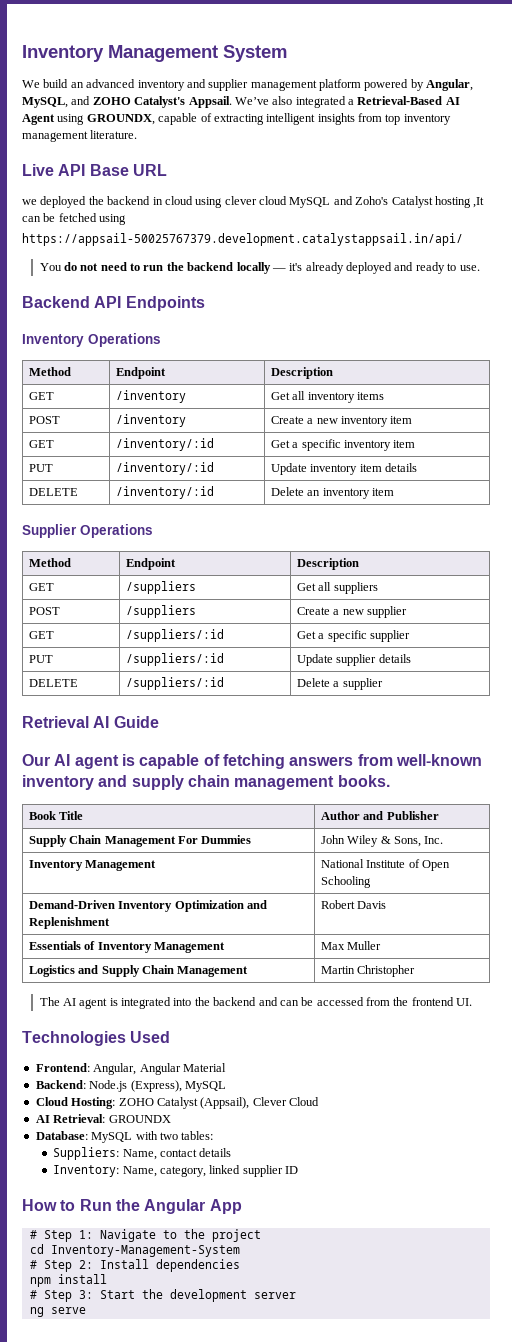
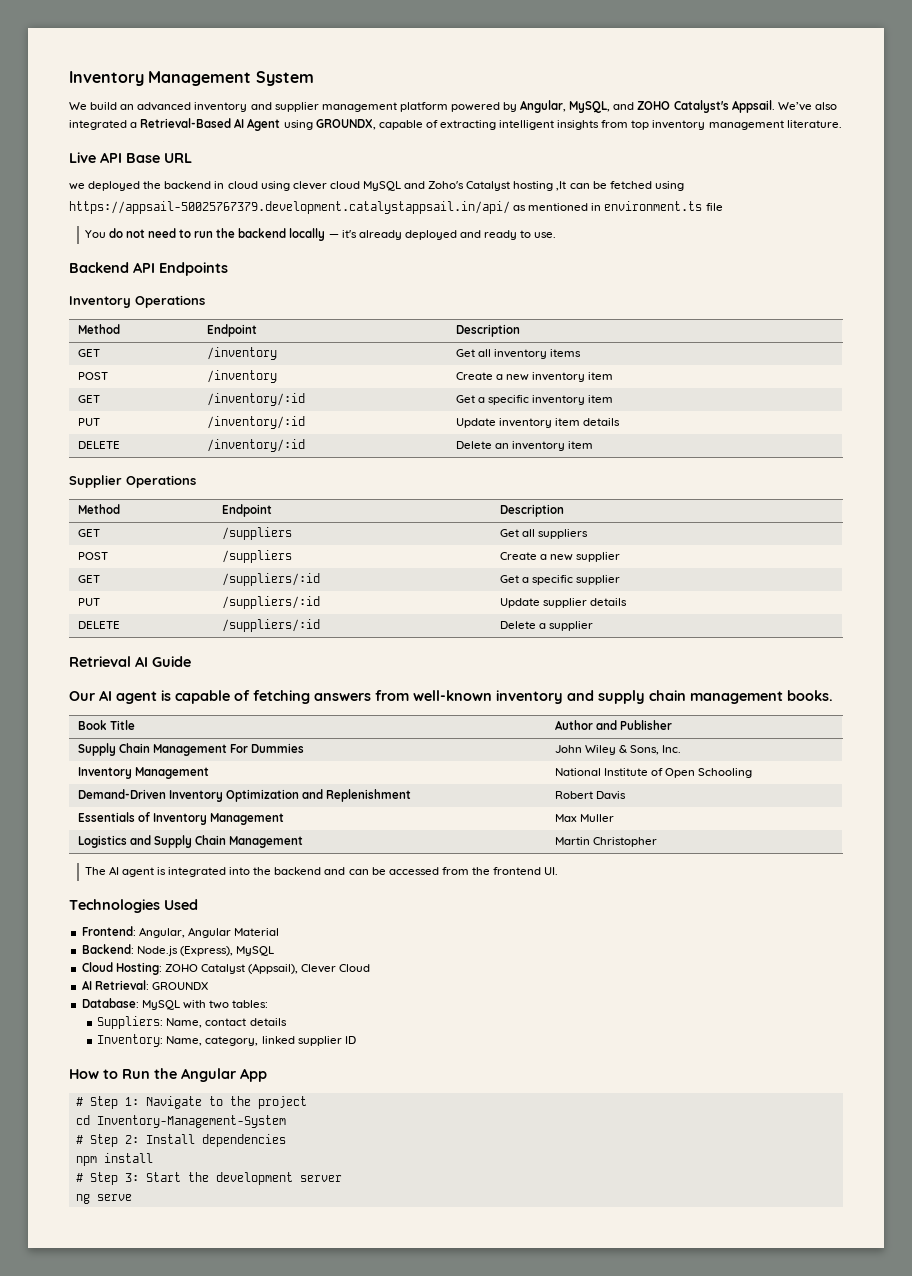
(463, 239) none -> [513,201,723,211] as mentioned in environment.ts file

